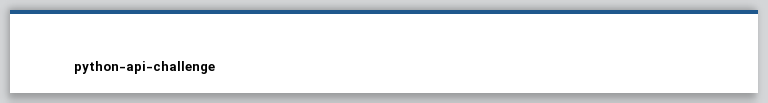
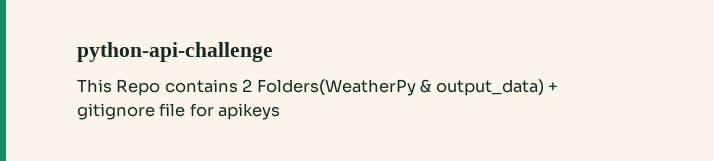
(215, 67) none -> [77,79,559,96] [77,103,281,120] // This Repo contains 2 Folders(WeatherPy & output_data) + gitignore file for apikeys

